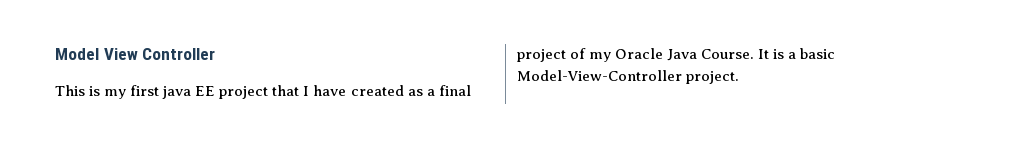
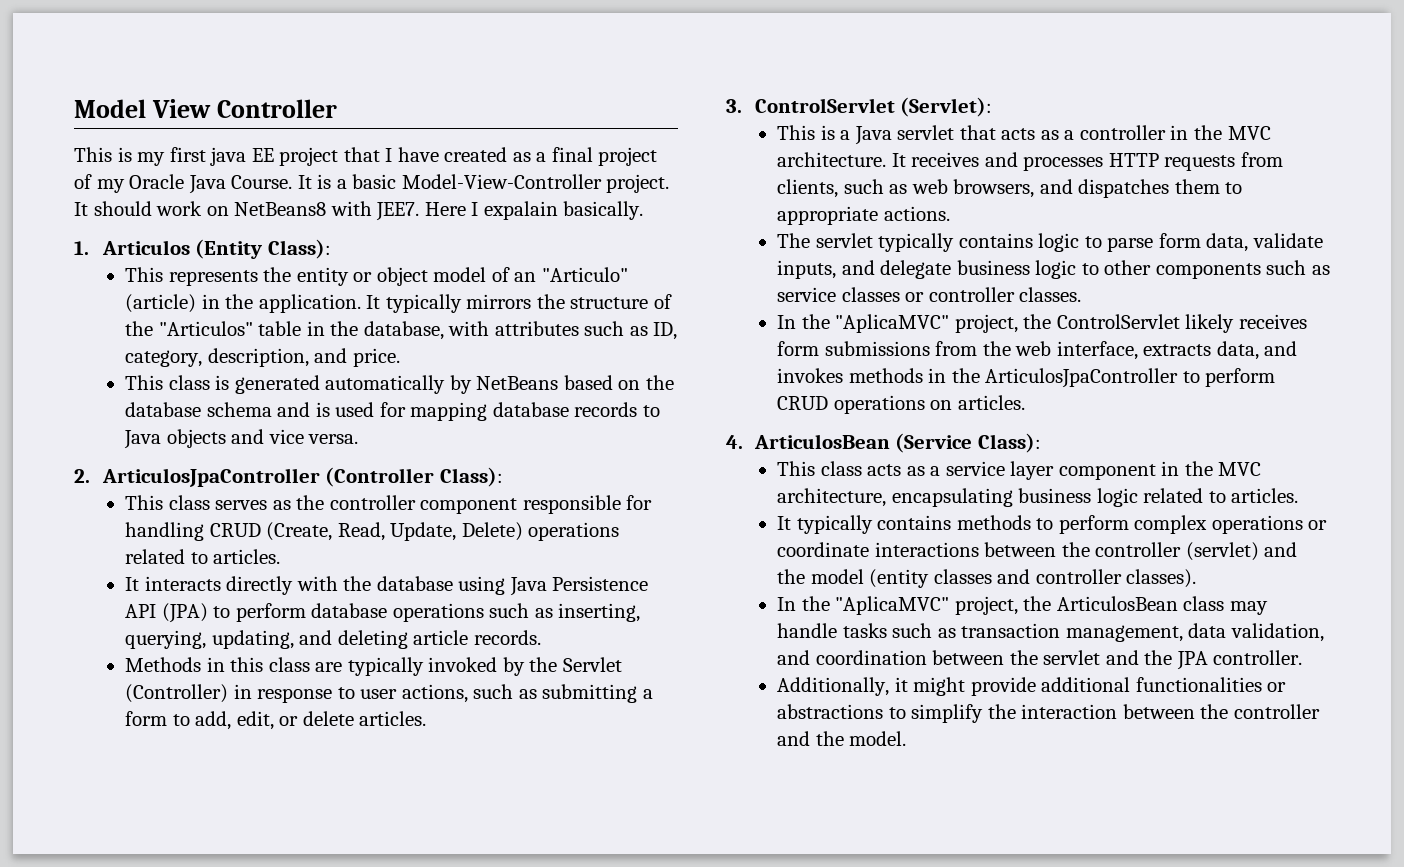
(740, 77) none -> [74,201,644,221] [74,239,331,259] [125,267,628,286] [125,294,672,313] [125,321,678,340] [125,348,400,367] [125,375,674,394] [125,402,660,421] [124,429,359,449] [74,467,503,487] [125,495,653,514] [125,522,620,541] [125,549,281,564] [125,576,649,596] [125,603,641,623] [125,630,541,649] [125,657,622,676] [125,684,653,703] [125,711,427,730] [726,97,993,117] [777,125,1271,145] [777,152,1283,171] [777,179,1243,198] [777,206,950,225] [777,233,1323,252] [777,260,1330,279] [777,287,1082,302] [777,314,1307,333] [777,341,1298,360] [777,368,1276,388] [777,395,1025,414] [726,433,1041,453] [777,461,1262,480] [777,488,1299,507] [777,515,1328,534] [777,542,1298,561] [777,569,1197,588] [777,596,1268,615] [777,623,1324,642] [777,650,1303,670] [777,677,1287,696] [777,704,1320,723] [777,731,907,746] It should work on NetBeans8 with JEE7. Here I expalain basically. // 1. Articulos (Entity Class): // This represents the entity or object model of an "Articulo" (article) in the application. It typically mirrors the structure of the "Articulos" table in the database, with attributes such as ID, category, description, and price. // This class is generated automatically by NetBeans based on the database schema and is used for mapping database records to Java objects and vice versa. // 2. ArticulosJpaController (Controller Class): // This class serves as the controller component responsible for handling CRUD (Create, Read, Update, Delete) operations related to articles. // It interacts directly with the database using Java Persistence API (JPA) to perform database operations such as inserting, querying, updating, and deleting article records. // Methods in this class are typically invoked by the Servlet (Controller) in response to user actions, such as submitting a form to add, edit, or delete articles. // 3. ControlServlet (Servlet): // This is a Java servlet that acts as a controller in the MVC architecture. It receives and processes HTTP requests from clients, such as web browsers, and dispatches them to appropriate actions. // The servlet typically contains logic to parse form data, validate inputs, and delegate business logic to other components such as service classes or controller classes. // In the "AplicaMVC" project, the ControlServlet likely receives form submissions from the web interface, extracts data, and invokes methods in the ArticulosJpaController to perform CRUD operations on articles. // 4. ArticulosBean (Service Class): // This class acts as a service layer component in the MVC architecture, encapsulating business logic related to articles. // It typically contains methods to perform complex operations or coordinate interactions between the controller (servlet) and the model (entity classes and controller classes). // In the "AplicaMVC" project, the ArticulosBean class may handle tasks such as transaction management, data validation, and coordination between the servlet and the JPA controller. // Additionally, it might provide additional functionalities or abstractions to simplify the interaction between the controller and the model.

